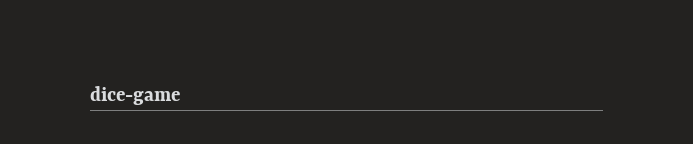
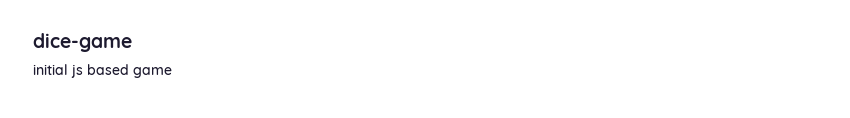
(180, 95) none -> [33,64,172,78] // initial js based game

